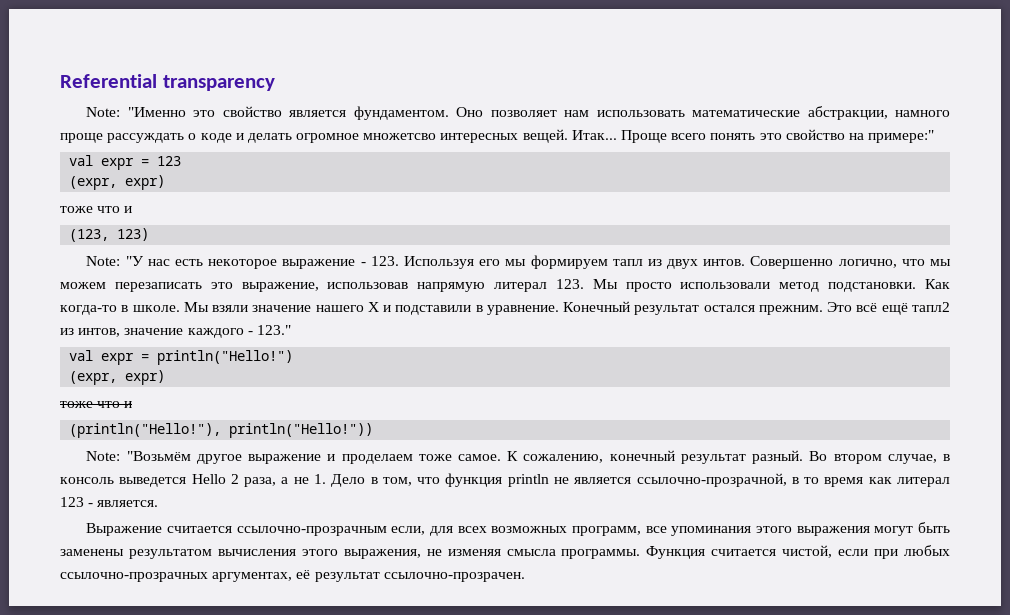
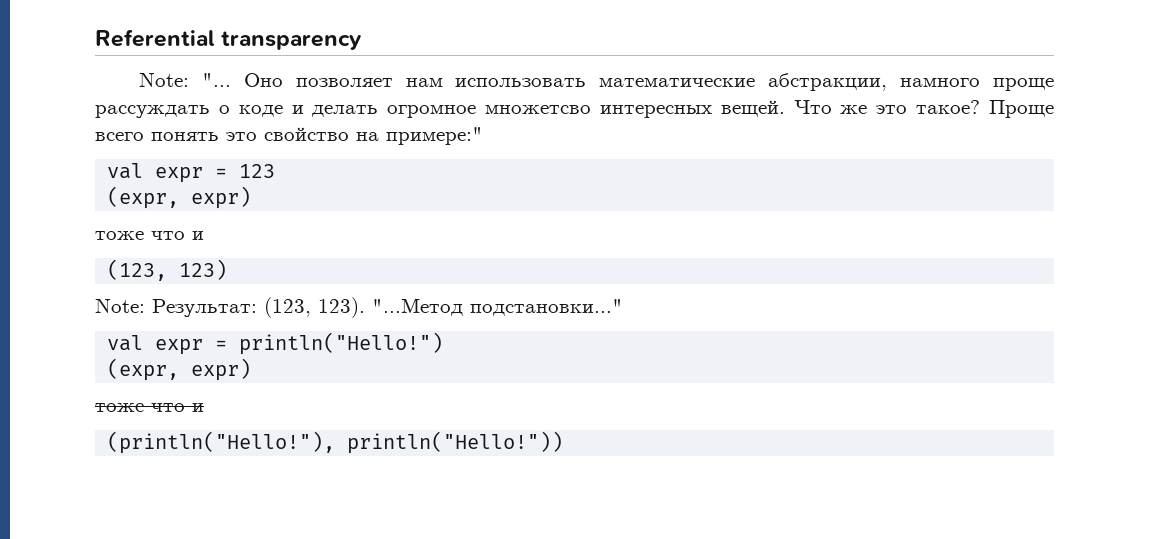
[127,106,449,120] "Именно это свойство является фундаментом. -> [201,73,231,87] "...
[571,130,617,140] Итак... -> [793,100,981,114] Что же это такое?
[125,255,952,269] [60,279,950,292] [60,301,951,315] [60,325,291,338] "У нас есть некоторое выражение - 123. Используя его мы формируем тапл из двух интов. Совершенно логично, что мы можем перезаписать это выражение, использовав напрямую литерал 123. Мы просто использовали метод подстановки. Как когда-то в школе. Мы взяли значение нашего X и подставили в уравнение. Конечный результат остался прежним. Это всё ещё тапл2 из интов, значение каждого - 123." -> [152,297,623,318] Результат: (123, 123). "...Метод подстановки..."
[86,450,951,464] [60,473,951,487] [60,497,159,507] [86,522,950,536] [60,545,951,559] [60,570,525,582] // Note: "Возьмём другое выражение и проделаем тоже самое. К сожалению, конечный результат разный. Во втором случае, в консоль выведется Hello 2 раза, а не 1. Дело в том, что функция println не является ссылочно-прозрачной, в то время как литерал 123 - является. // Выражение считается ссылочно-прозрачным если, для всех возможных программ, все упоминания этого выражения могут быть заменены результатом вычисления этого выражения, не изменяя смысла программы. Функция считается чистой, если при любых ссылочно-прозрачных аргументах, её результат ссылочно-прозрачен. -> (564, 442) none

